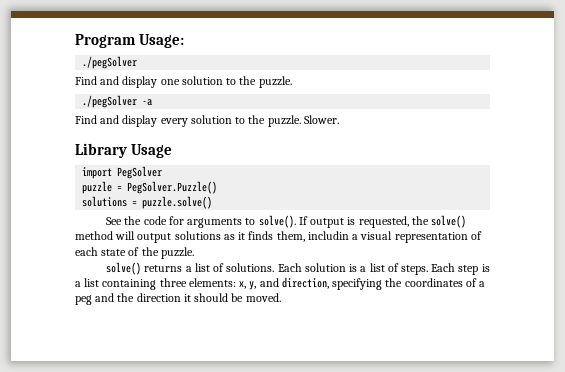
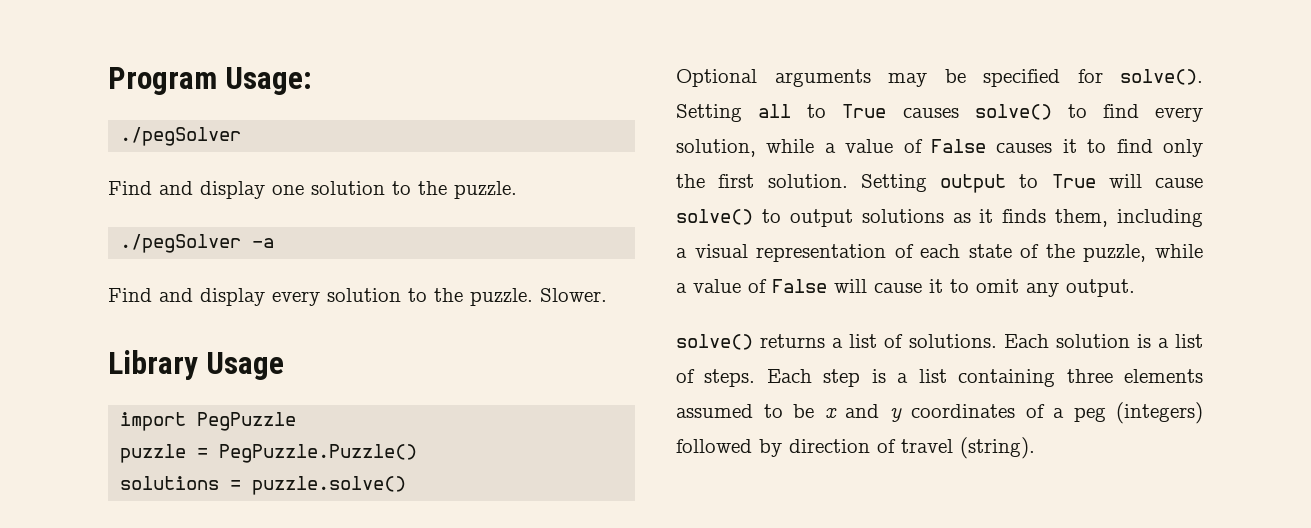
[117,166,163,179] PegSolver -> [197,412,297,431] PegPuzzle
[127,181,218,194] PegSolver.Puzzle() -> [219,444,418,463] PegPuzzle.Puzzle()
[106,215,466,228] [75,231,136,240] See the code for arguments to solve(). If output is requested, the solve() method will -> [676,69,1203,87] [676,104,1203,122] [676,139,1203,157] [676,174,1203,193] [676,209,781,225] Optional arguments may be specified for solve(). Setting all to True causes solve() to find every solution, while a value of False causes it to find only the first solution. Setting output to True will cause solve() to
[307,231,349,240] includin -> [1117,209,1203,227] including
[160,247,194,259] puzzle. -> [1083,244,1203,262] [676,279,1135,297] puzzle, while a value of False will cause it to omit any output.
[188,277,486,290] [75,293,281,305] elements: x, y, and direction, specifying the coordinates of a peg and the direction it should be moved. -> [1124,369,1203,383] [676,402,1203,424] [676,437,1035,459] elements assumed to be x and y coordinates of a peg (integers) followed by direction of travel (string).

